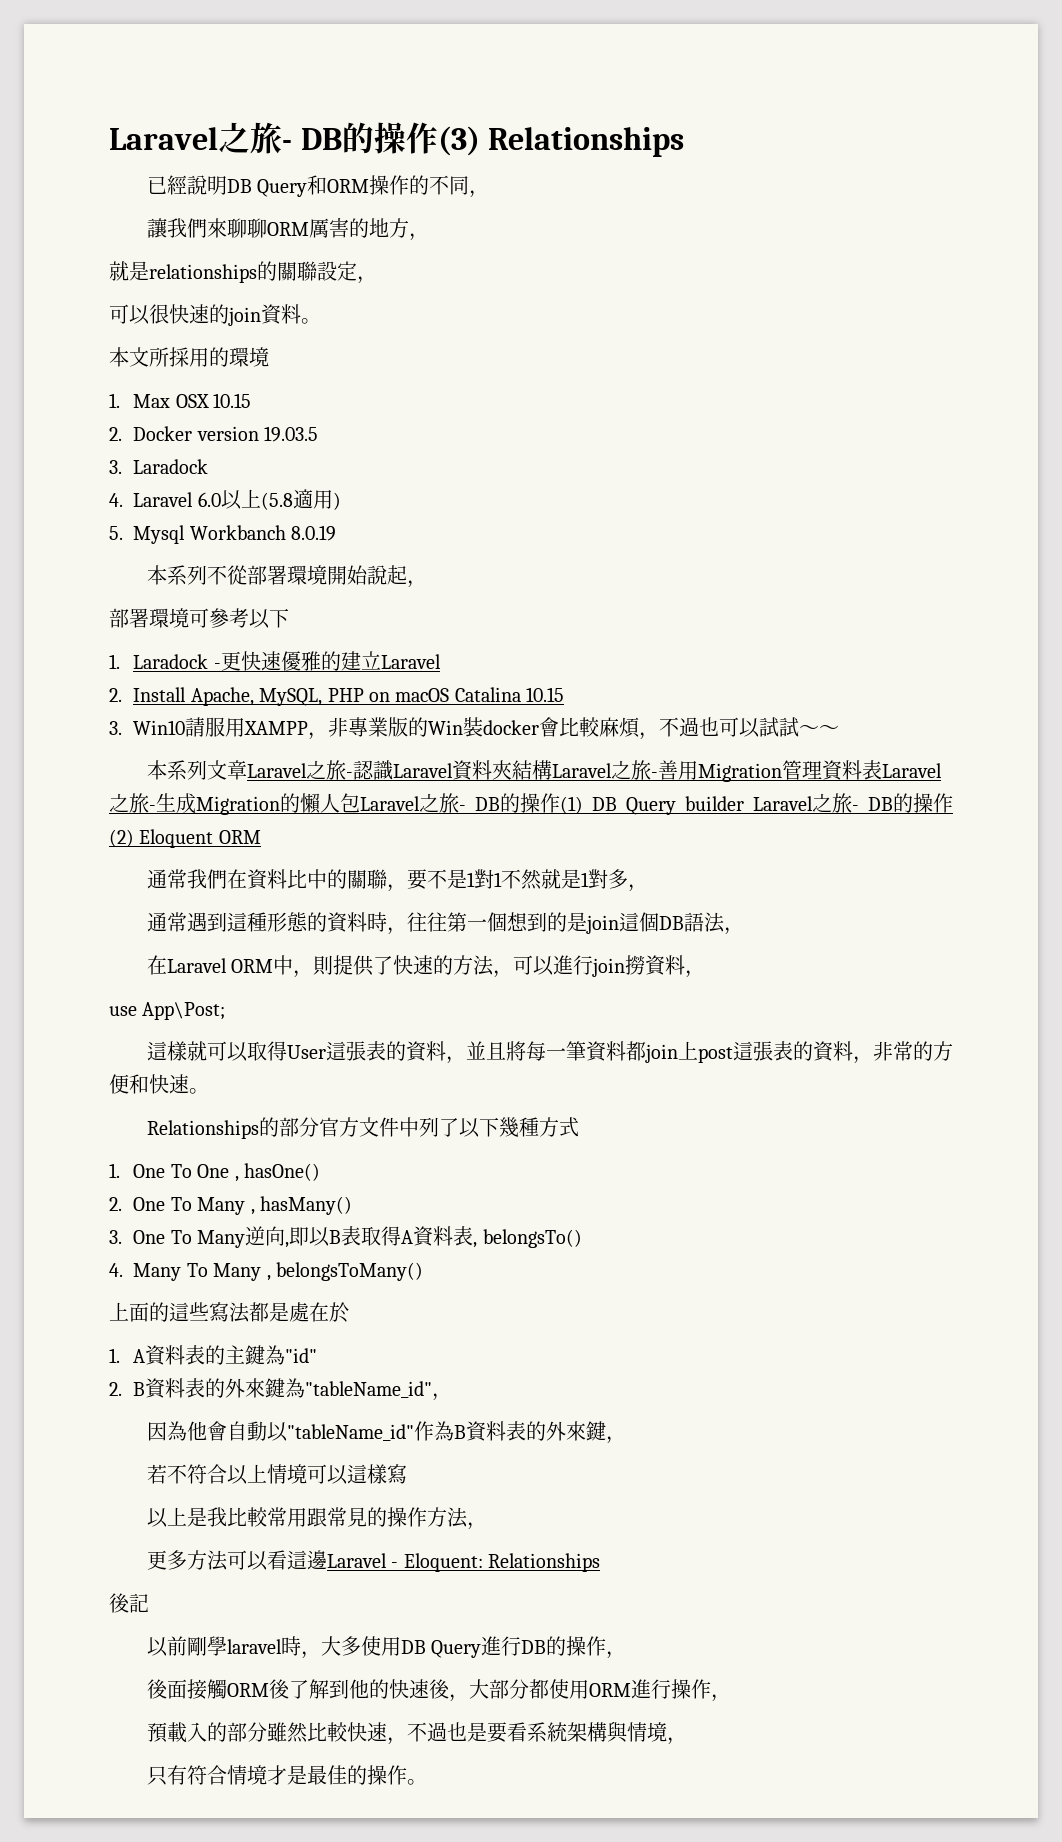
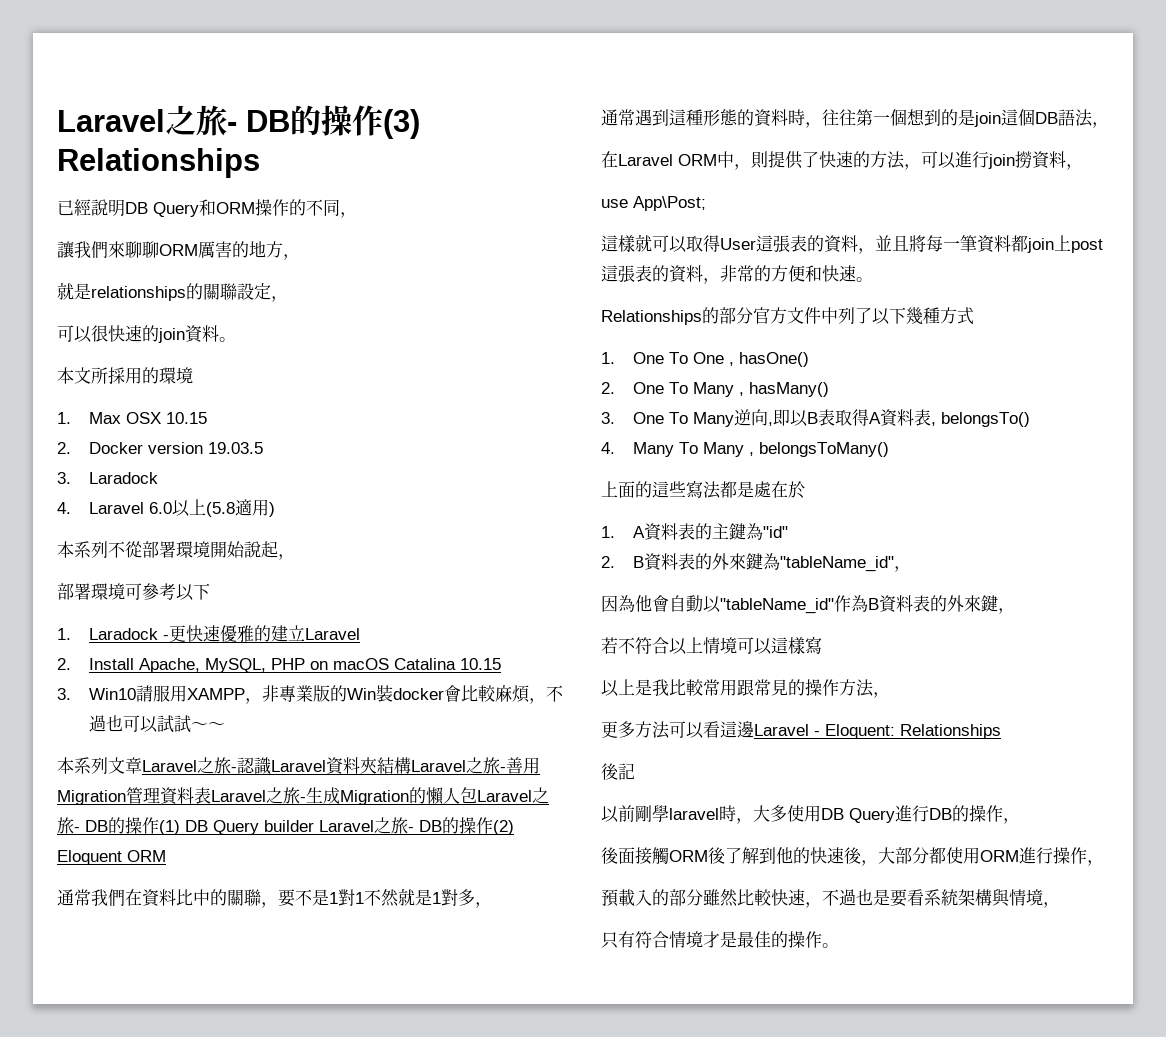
[109,525,337,544] // 5. Mysql Workbanch 8.0.19 -> (276, 509) none

